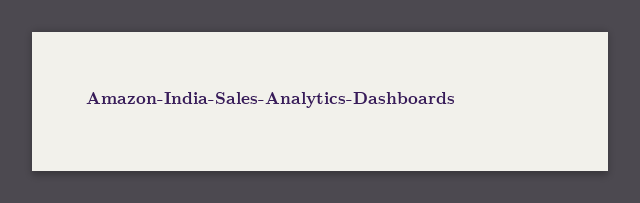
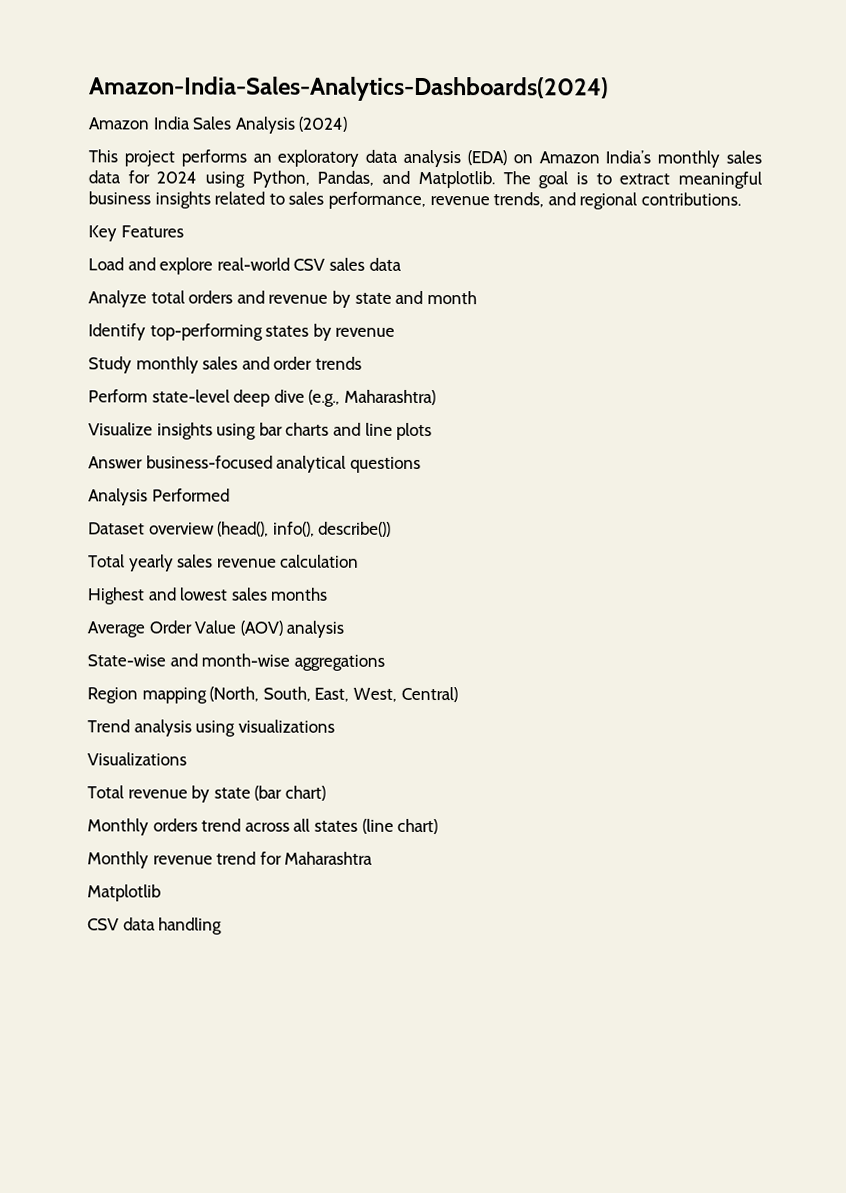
[86,92,455,108] Amazon-India-Sales-Analytics-Dashboards -> [89,76,609,102] [88,116,349,134] [88,149,762,168] [88,170,762,189] [88,191,741,210] [88,225,184,242] [88,257,402,275] [88,290,477,308] [88,323,396,341] [88,356,362,374] [88,389,436,407] [88,422,433,441] [88,455,421,473] [88,488,230,506] [88,521,392,537] [88,554,360,572] [87,587,329,605] [87,620,345,638] [87,653,385,671] [87,686,458,704] [87,719,335,737] [87,752,187,766] [87,785,326,803] [87,818,439,836] [87,851,374,869] [87,884,161,902] [87,917,223,935] Amazon-India-Sales-Analytics-Dashboards(2024) // Amazon India Sales Analysis (2024) // This project performs an exploratory data analysis (EDA) on Amazon India’s monthly sales data for 2024 using Python, Pandas, and Matplotlib. The goal is to extract meaningful business insights related to sales performance, revenue trends, and regional contributions. // Key Features // Load and explore real-world CSV sales data // Analyze total orders and revenue by state and month // Identify top-performing states by revenue // Study monthly sales and order trends // Perform state-level deep dive (e.g., Maharashtra) // Visualize insights using bar charts and line plots // Answer business-focused analytical questions // Analysis Performed // Dataset overview (head(), info(), describe()) // Total yearly sales revenue calculation // Highest and lowest sales months // Average Order Value (AOV) analysis // State-wise and month-wise aggregations // Region mapping (North, South, East, West, Central) // Trend analysis using visualizations // Visualizations // Total revenue by state (bar chart) // Monthly orders trend across all states (line chart) // Monthly revenue trend for Maharashtra // Matplotlib // CSV data handling

